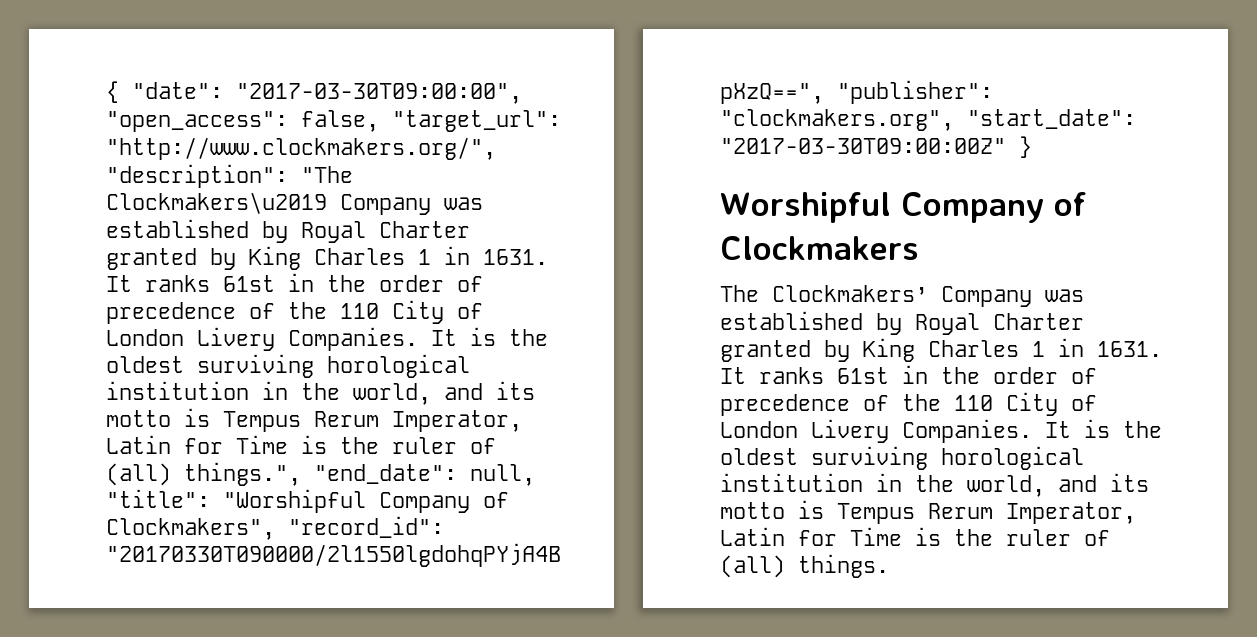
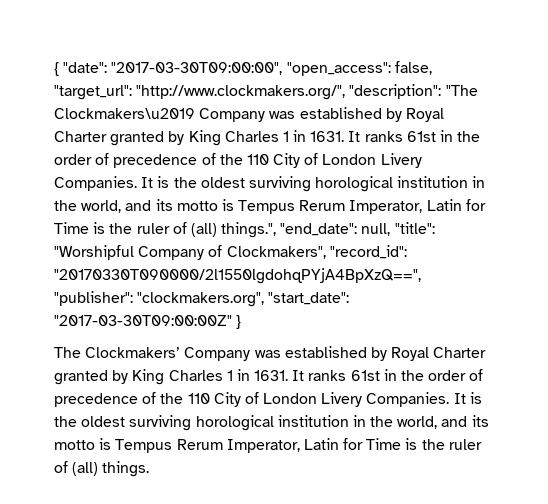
[720,192,1086,223] [720,236,919,260] // Worshipful Company of Clockmakers -> (242, 322) none

